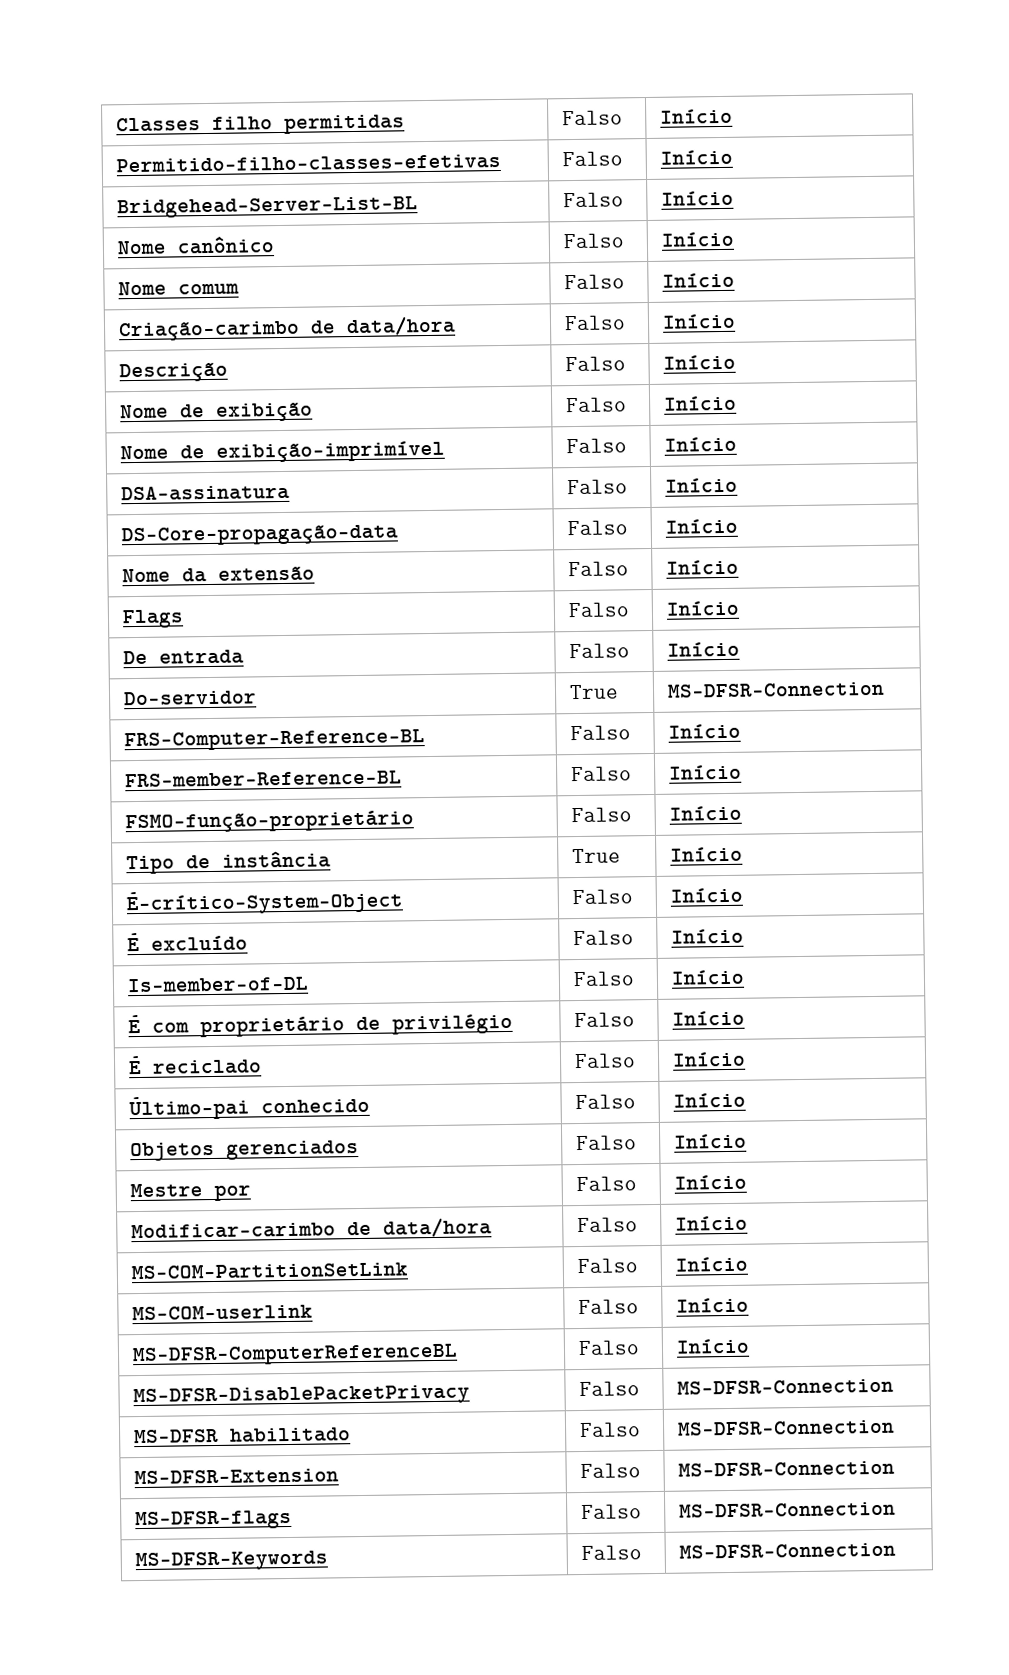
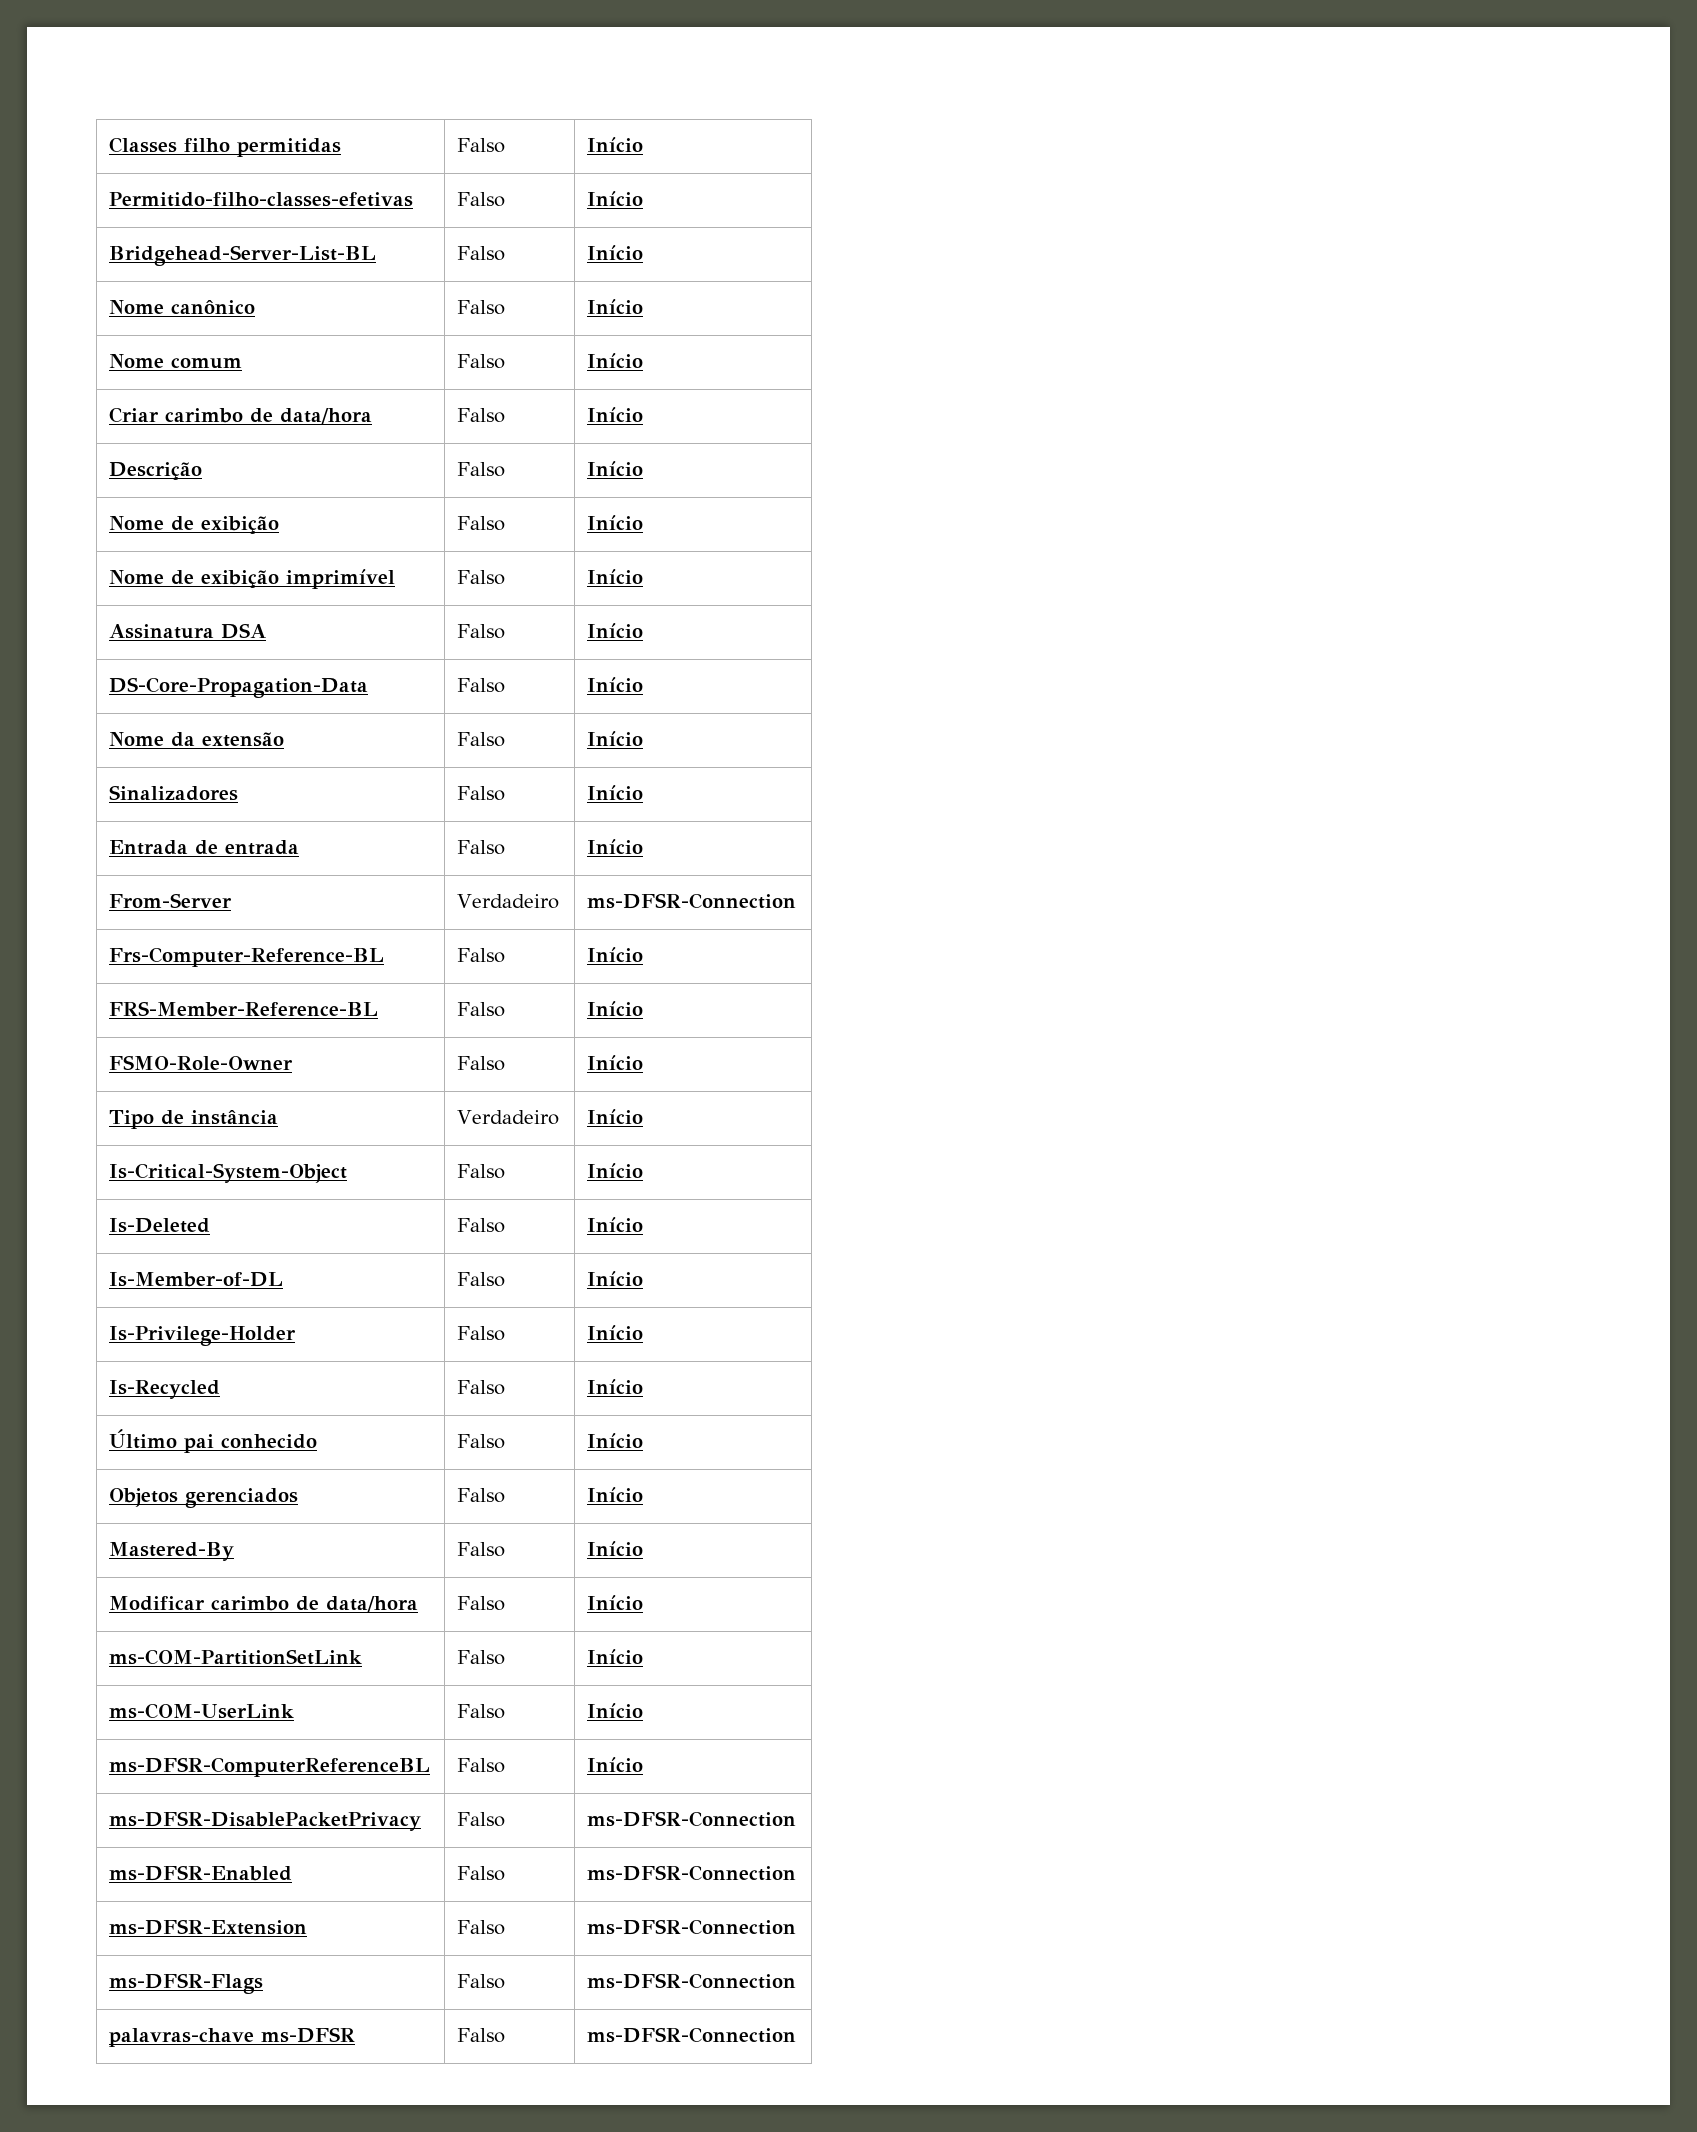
[118,320,301,342] Criação-carimbo -> [109,407,244,423] Criar carimbo
[216,440,446,463] [566,438,628,454] [664,436,738,452] [121,484,291,502] [567,479,629,495] [665,477,739,493] [121,524,399,547] exibição-imprimível | Falso | Início // DSA-assinatura | Falso | Início // DS-Core-propagação-data -> [201,569,396,589] [457,570,506,585] [587,569,644,584] [109,623,267,639] [457,624,506,639] [587,623,644,638] [109,677,369,698] exibição imprimível | Falso | Início // Assinatura DSA | Falso | Início // DS-Core-Propagation-Data
[122,609,185,629] [568,602,631,618] [666,600,740,616] [123,650,149,665] Flags | Falso | Início // De -> [109,785,239,801] [457,786,506,801] [587,785,644,800] [109,840,219,855] Sinalizadores | Falso | Início // Entrada de
[123,690,258,706] [569,684,620,700] [667,681,886,698] [124,729,426,752] [570,725,632,741] [668,723,742,739] [125,770,403,788] [571,766,633,782] [669,764,743,780] [125,810,415,834] Do-servidor | True | MS-DFSR-Connection // FRS-Computer-Reference-BL | Falso | Início // FRS-member-Reference-BL | Falso | Início // FSMO-função-proprietário -> [109,893,233,908] [457,894,560,909] [587,893,797,909] [109,947,385,967] [457,948,506,963] [587,947,644,962] [109,1001,379,1017] [457,1002,506,1017] [587,1001,644,1016] [109,1055,294,1070] From-Server | Verdadeiro | ms-DFSR-Connection // Frs-Computer-Reference-BL | Falso | Início // FRS-Member-Reference-BL | Falso | Início // FSMO-Role-Owner
[572,848,622,864] [670,846,744,862] [126,888,404,916] [572,889,634,905] [670,887,744,903] [127,932,249,952] [573,930,635,946] [671,928,745,944] [127,976,310,993] [573,971,636,987] [671,969,746,985] [128,1013,514,1038] [574,1012,636,1028] [672,1010,746,1026] [128,1055,263,1075] [574,1053,637,1069] [672,1051,747,1067] [128,1095,251,1121] True | Início // É-crítico-System-Object | Falso | Início // É excluído | Falso | Início // Is-member-of-DL | Falso | Início // É com proprietário de privilégio | Falso | Início // É reciclado | Falso | Início // Último-pai -> [457,1110,560,1125] [587,1109,644,1124] [109,1163,348,1183] [457,1164,506,1179] [587,1163,644,1178] [109,1218,211,1233] [457,1218,506,1233] [587,1217,644,1232] [109,1272,284,1287] [457,1272,506,1287] [587,1271,644,1286] [109,1326,297,1346] [457,1326,506,1341] [587,1325,644,1340] [109,1380,221,1399] [457,1380,506,1395] [587,1379,644,1394] [109,1429,215,1453] Verdadeiro | Início // Is-Critical-System-Object | Falso | Início // Is-Deleted | Falso | Início // Is-Member-of-DL | Falso | Início // Is-Privilege-Holder | Falso | Início // Is-Recycled | Falso | Início // Último pai
[130,1183,252,1201] [576,1176,638,1192] [674,1174,748,1190] [131,1217,493,1240] [577,1217,639,1233] [675,1215,749,1231] [131,1262,409,1281] [577,1258,639,1274] [675,1256,749,1272] [132,1304,314,1321] [578,1299,640,1315] [676,1297,750,1313] [132,1343,459,1367] [578,1340,641,1356] [676,1338,751,1354] [133,1384,471,1408] [579,1381,641,1397] [677,1378,895,1395] [134,1427,352,1444] [579,1422,642,1438] [677,1419,896,1436] [134,1468,340,1485] [580,1463,642,1479] [678,1460,896,1477] [135,1509,293,1531] [581,1504,643,1520] [679,1501,897,1518] [135,1550,329,1572] [581,1545,643,1561] [679,1542,897,1559] Mestre por | Falso | Início // Modificar-carimbo de data/hora | Falso | Início // MS-COM-PartitionSetLink | Falso | Início // MS-COM-userlink | Falso | Início // MS-DFSR-ComputerReferenceBL | Falso | Início // MS-DFSR-DisablePacketPrivacy | Falso | MS-DFSR-Connection // MS-DFSR habilitado | Falso | MS-DFSR-Connection // MS-DFSR-Extension | Falso | MS-DFSR-Connection // MS-DFSR-flags | Falso | MS-DFSR-Connection // MS-DFSR-Keywords | Falso | MS-DFSR-Connection -> [109,1542,235,1561] [457,1542,506,1557] [587,1541,644,1556] [109,1596,419,1612] [457,1596,506,1611] [587,1595,644,1610] [109,1649,363,1665] [457,1650,506,1665] [587,1649,644,1664] [109,1703,295,1719] [457,1704,506,1719] [587,1703,644,1718] [109,1757,431,1777] [457,1758,506,1773] [587,1757,644,1772] [109,1811,422,1831] [457,1812,506,1827] [587,1811,797,1827] [109,1865,293,1881] [457,1866,506,1881] [587,1865,797,1881] [109,1919,308,1935] [457,1920,506,1935] [587,1919,797,1935] [109,1973,264,1994] [457,1974,506,1989] [587,1973,797,1989] [109,2027,356,2047] [457,2028,506,2043] [587,2027,797,2043] Mastered-By | Falso | Início // Modificar carimbo de data/hora | Falso | Início // ms-COM-PartitionSetLink | Falso | Início // ms-COM-UserLink | Falso | Início // ms-DFSR-ComputerReferenceBL | Falso | Início // ms-DFSR-DisablePacketPrivacy | Falso | ms-DFSR-Connection // ms-DFSR-Enabled | Falso | ms-DFSR-Connection // ms-DFSR-Extension | Falso | ms-DFSR-Connection // ms-DFSR-Flags | Falso | ms-DFSR-Connection // palavras-chave ms-DFSR | Falso | ms-DFSR-Connection

